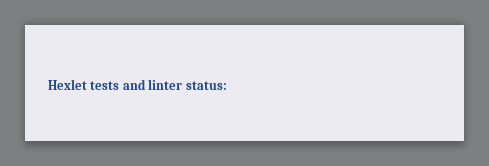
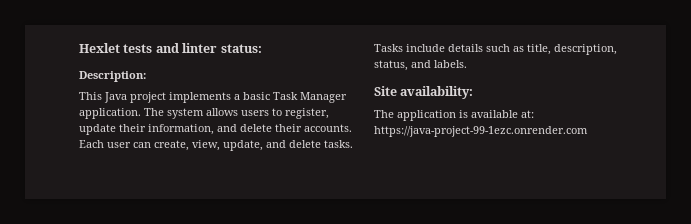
(227, 85) none -> [79,71,146,82] [79,92,347,103] [79,108,329,119] [79,124,352,135] [79,140,353,151] [374,44,617,55] [374,60,467,71] [374,86,474,99] [374,110,534,121] [374,126,588,137] // Description: // This Java project implements a basic Task Manager application. The system allows users to register, update their information, and delete their accounts. Each user can create, view, update, and delete tasks. Tasks include details such as title, description, status, and labels. // Site availability: // The application is available at: https://java-project-99-1ezc.onrender.com

